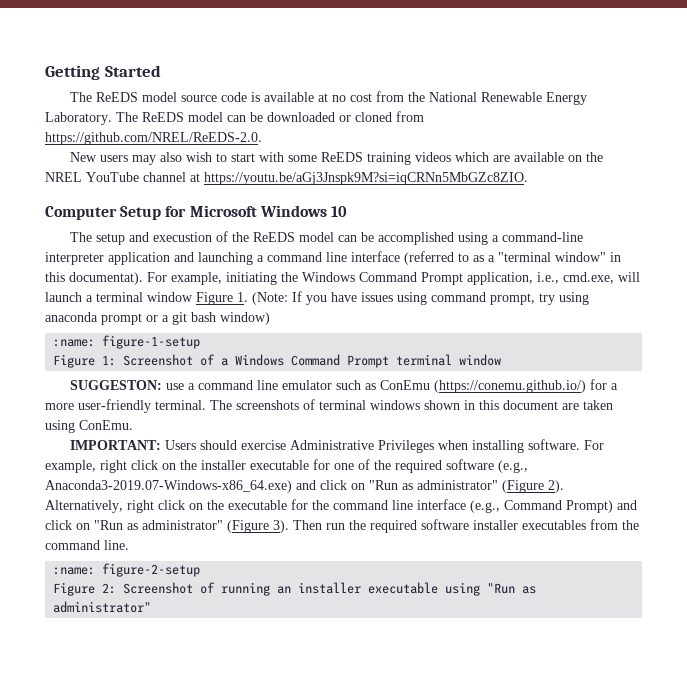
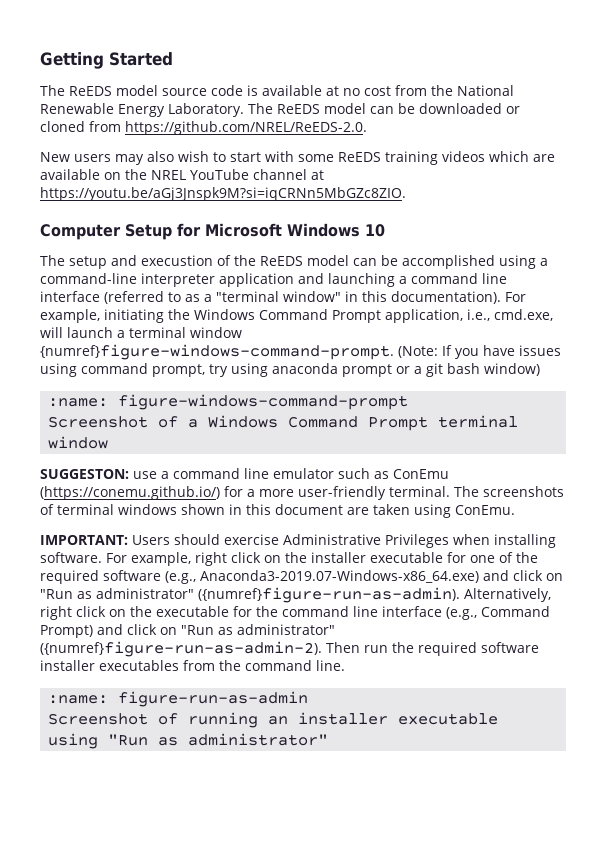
[69,272,143,285] documentat). -> [391,291,501,304] documentation).
[196,292,248,305] Figure 1. -> [40,344,394,360] {numref}figure-windows-command-prompt.
[102,335,201,349] [53,354,117,368] figure-1-setup // Figure 1: -> [118,394,409,410] figure-windows-command-prompt //
[502,480,564,493] (Figure 2). -> [198,587,460,603] ({numref}figure-run-as-admin).
[227,520,289,533] (Figure 3). -> [40,641,322,657] ({numref}figure-run-as-admin-2).
[102,563,201,577] [53,582,117,596] figure-2-setup // Figure 2: -> [118,691,309,707] figure-run-as-admin //

